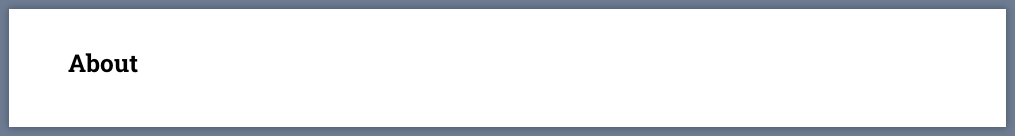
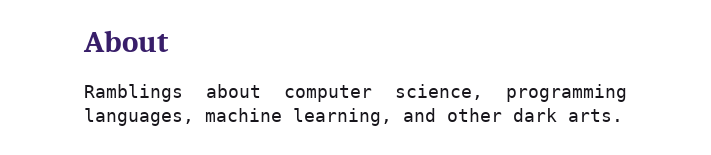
(138, 63) none -> [84,84,627,102] [84,108,623,126] // Ramblings about computer science, programming languages, machine learning, and other dark arts.

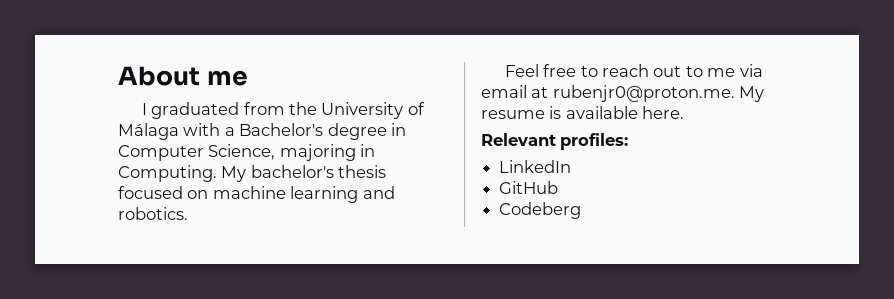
[84,84,627,102] [84,108,623,126] // Ramblings about computer science, programming languages, machine learning, and other dark arts. -> [206,70,248,86] [141,102,425,119] [118,123,407,140] [118,144,376,161] [118,165,387,182] [118,186,395,203] [118,207,188,220] [504,64,763,77] [481,85,765,102] [481,106,685,119] [481,133,629,150] [499,160,572,173] [499,181,559,194] [499,202,582,219] me // I graduated from the University of Málaga with a Bachelor's degree in Computer Science, majoring in Computing. My bachelor's thesis focused on machine learning and robotics. // Feel free to reach out to me via email at rubenjr0@proton.me. My resume is available here. // Relevant profiles: // LinkedIn // GitHub // Codeberg

